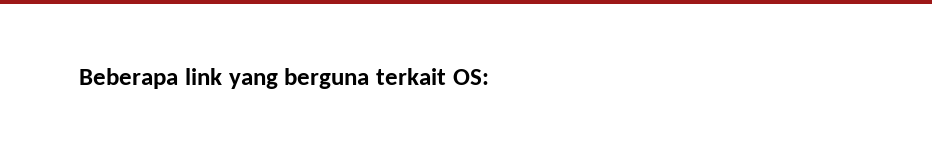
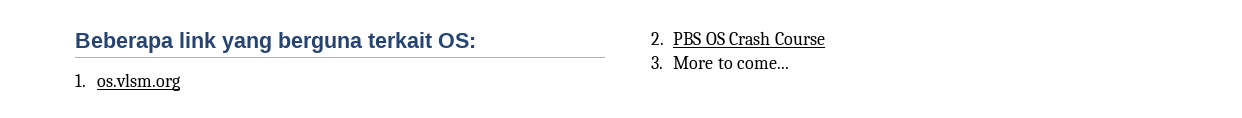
(489, 77) none -> [75,73,182,91] [651,31,826,45] [651,56,790,69] // 1. os.vlsm.org // 2. PBS OS Crash Course // 3. More to come...

